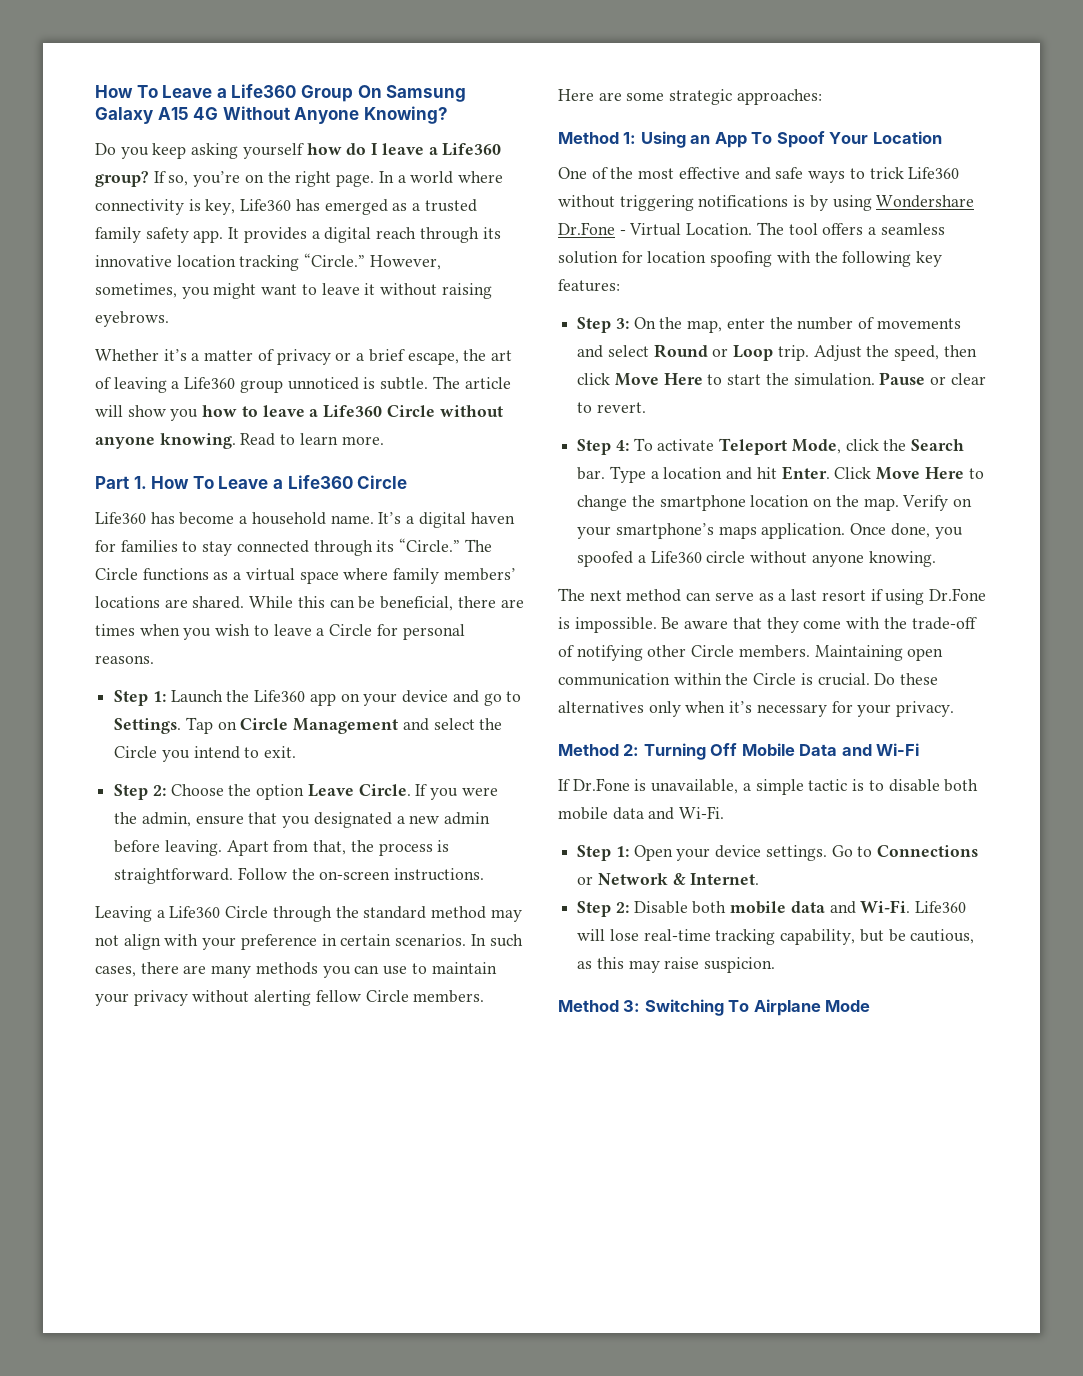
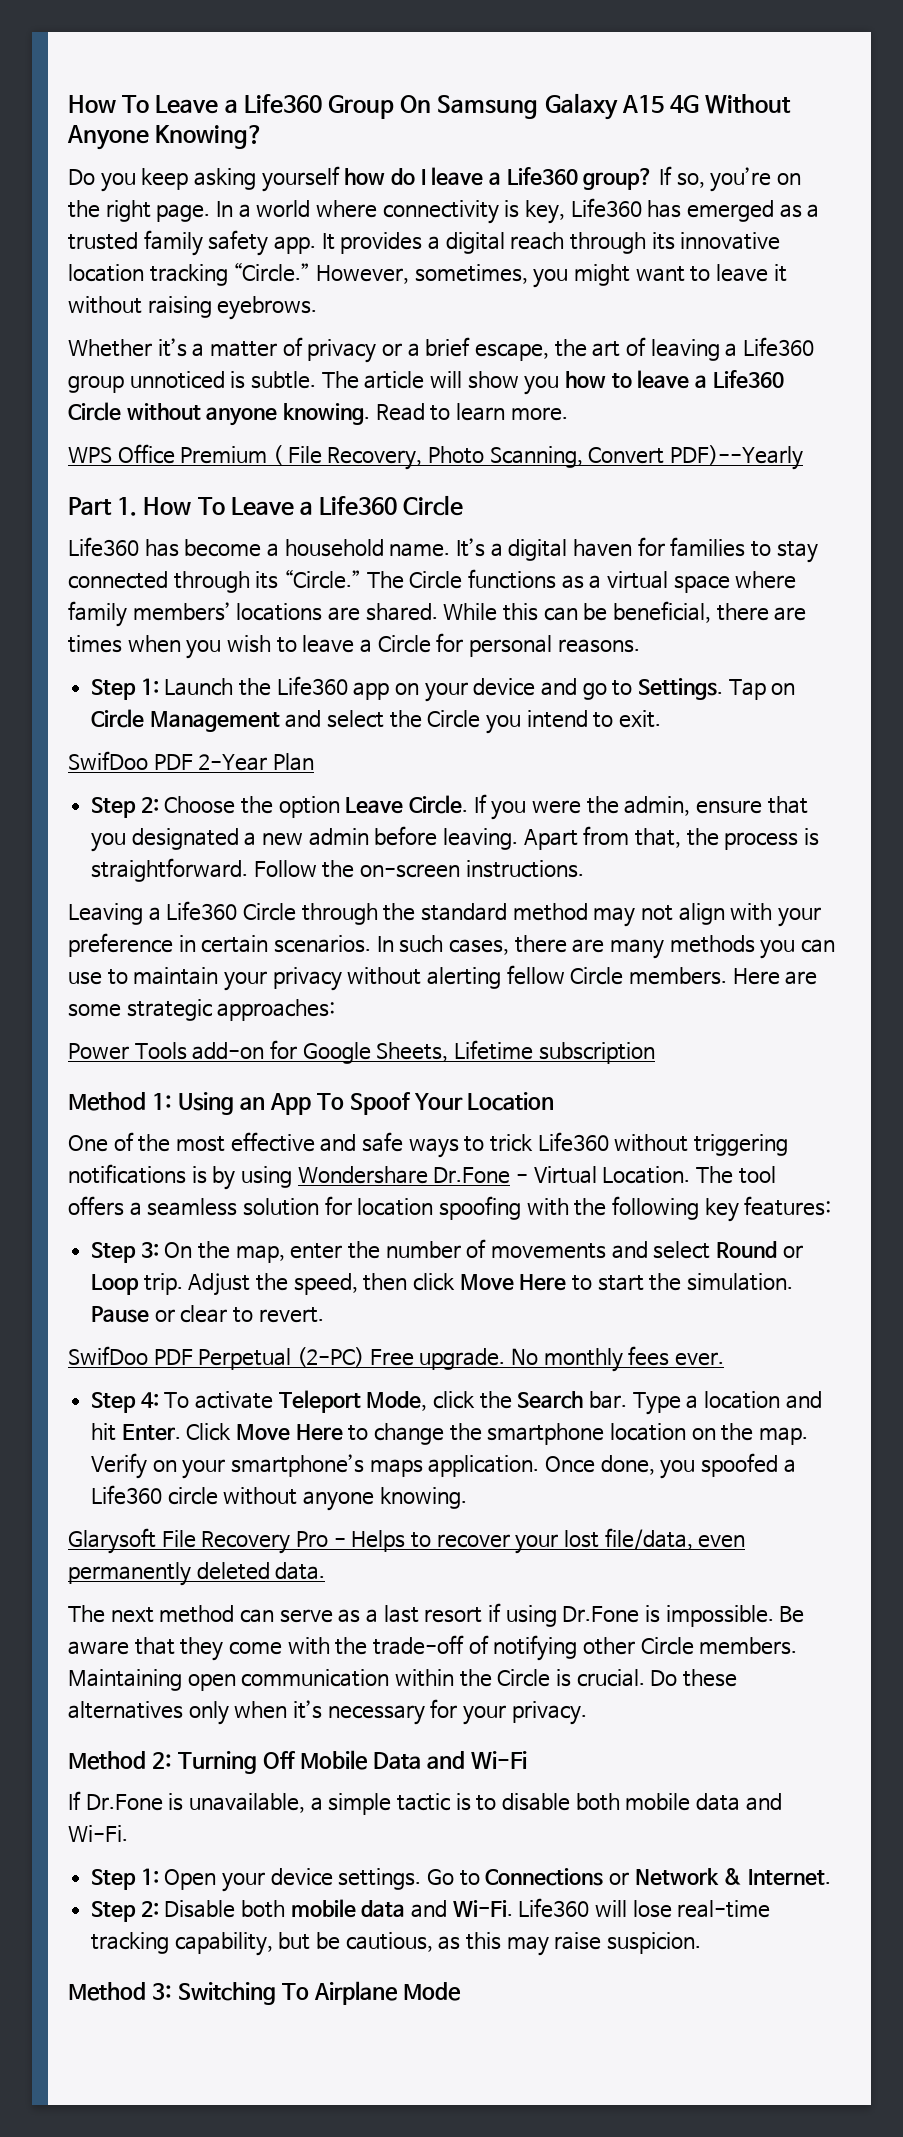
(384, 440) none -> [68,444,803,470] // WPS Office Premium ( File Recovery, Photo Scanning, Convert PDF)--Yearly
(297, 752) none -> [68,751,314,771] // SwifDoo PDF 2-Year Plan
(822, 97) none -> [68,1040,655,1064] // Power Tools add-on for Google Sheets, Lifetime subscription
(646, 407) none -> [68,1346,724,1372] // SwifDoo PDF Perpetual (2-PC) Free upgrade. No monthly fees ever.
(936, 559) none -> [68,1528,746,1554] [68,1562,326,1586] // Glarysoft File Recovery Pro - Helps to recover your lost file/data, even permanently deleted data.

